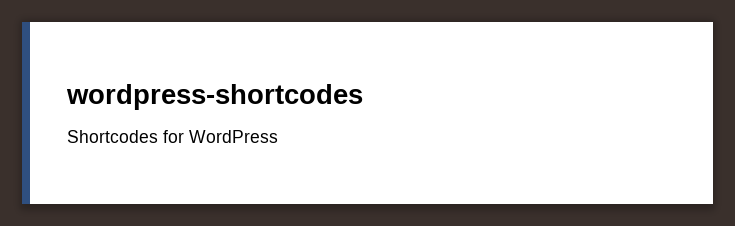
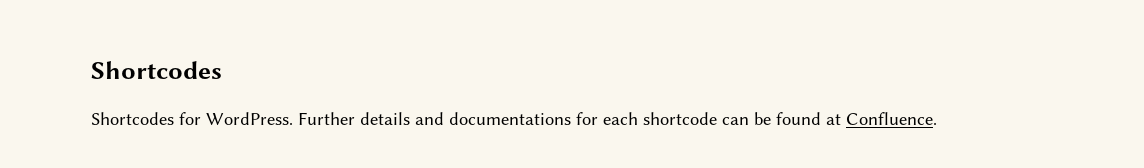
[66,84,363,110] wordpress-shortcodes -> [91,61,222,79] Shortcodes
[189,130,278,143] WordPress -> [206,112,937,125] WordPress. Further details and documentations for each shortcode can be found at Confluence.

